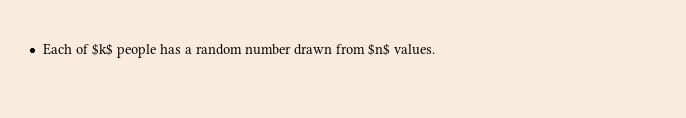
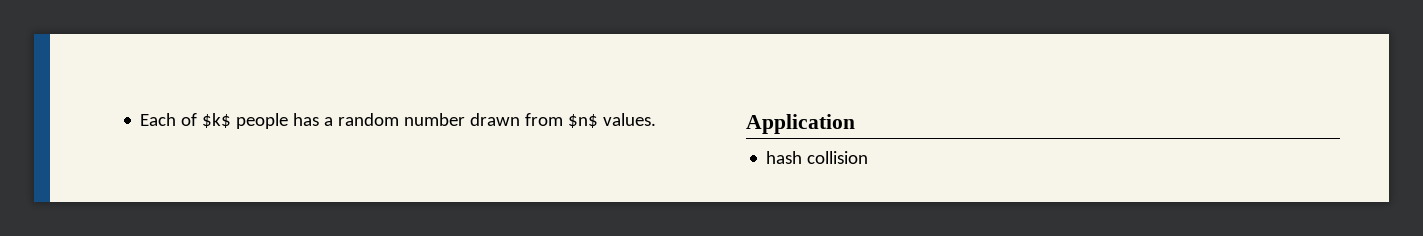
(435, 49) none -> [746,114,855,134] [766,151,869,164] // Application // hash collision

